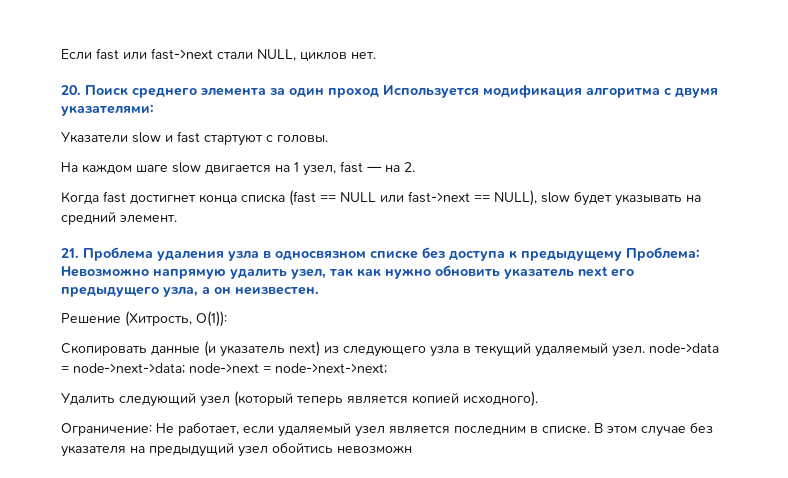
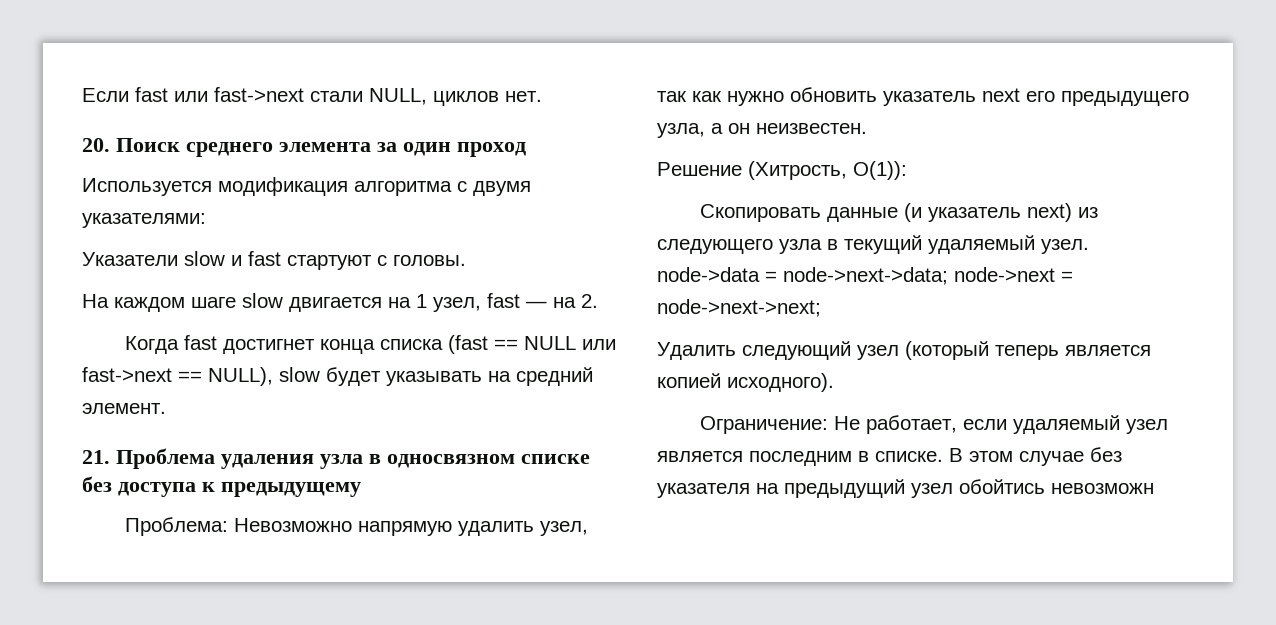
(379, 93) none -> (526, 149) //
(622, 256) none -> (361, 489) //

